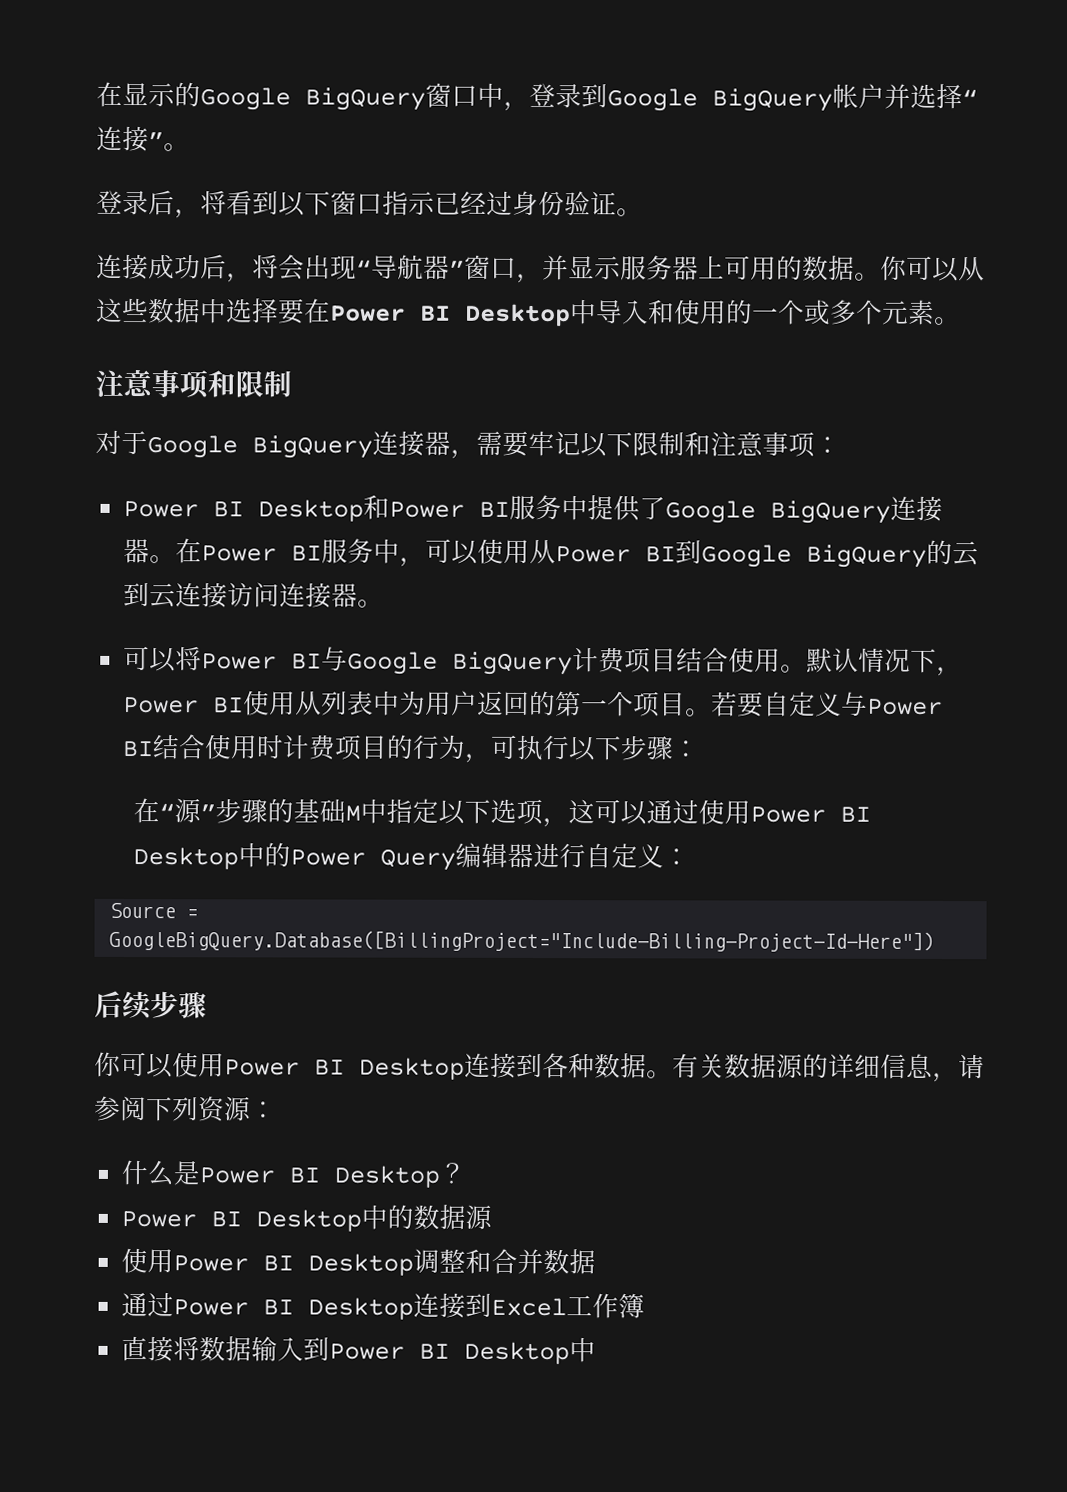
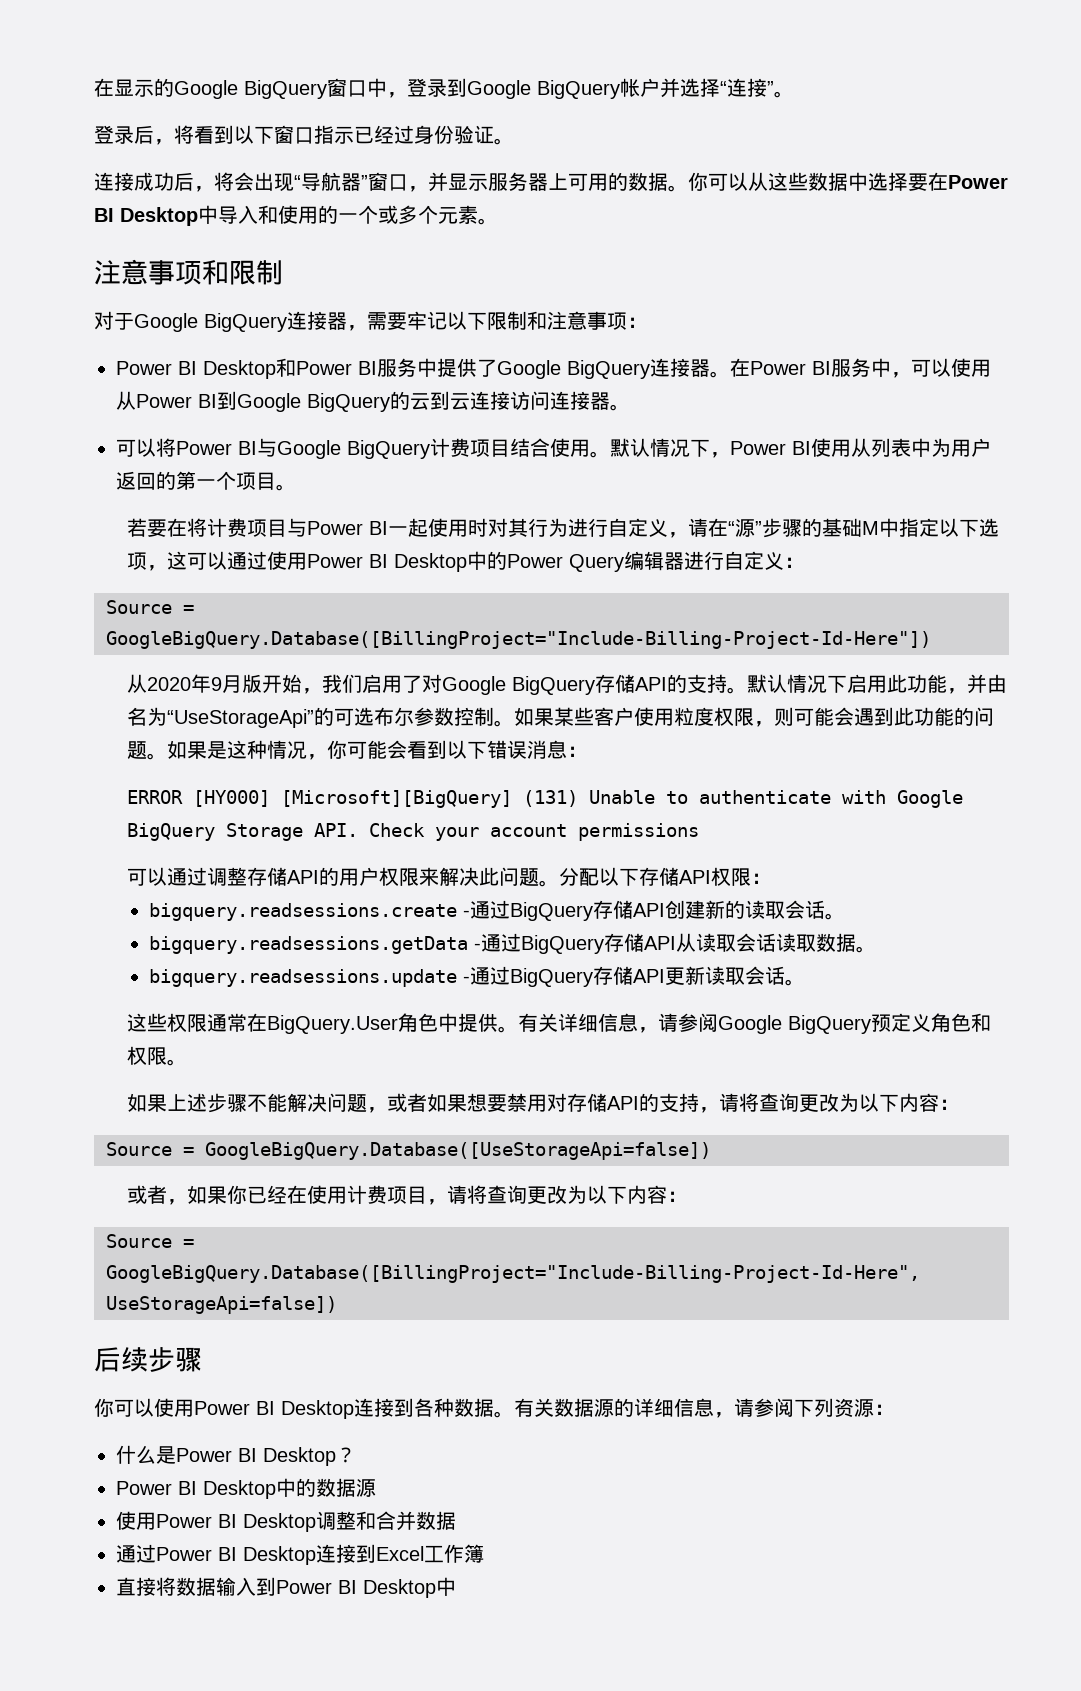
[711,691,944,718] [122,734,701,763] 若要自定义与Power BI结合使用时计费项目的行为，可执行以下步骤： // -> [126,518,708,538] // 若要在将计费项目与Power BI一起使用时对其行为进行自定义，请
(936, 940) none -> [126,674,1007,695] [126,707,994,728] [126,740,587,760] [126,790,963,808] [126,823,699,841] [126,867,771,887] [148,900,845,921] [148,933,876,954] [148,966,805,987] [126,1013,991,1034] [126,1046,187,1066] [126,1093,959,1113] [106,1142,711,1160] [126,1185,687,1205] [106,1234,194,1248] [106,1265,920,1283] [106,1296,337,1314] // 从2020年9月版开始，我们启用了对Google BigQuery存储API的支持。默认情况下启用此功能，并由名为“UseStorageApi”的可选布尔参数控制。如果某些客户使用粒度权限，则可能会遇到此功能的问题。如果是这种情况，你可能会看到以下错误消息： // ERROR [HY000] [Microsoft][BigQuery] (131) Unable to authenticate with Google BigQuery Storage API. Check your account permissions // 可以通过调整存储API的用户权限来解决此问题。分配以下存储API权限： // bigquery.readsessions.create -通过BigQuery存储API创建新的读取会话。 // bigquery.readsessions.getData -通过BigQuery存储API从读取会话读取数据。 // bigquery.readsessions.update -通过BigQuery存储API更新读取会话。 // 这些权限通常在BigQuery.User角色中提供。有关详细信息，请参阅Google BigQuery预定义角色和权限。 // 如果上述步骤不能解决问题，或者如果想要禁用对存储API的支持，请将查询更改为以下内容： // Source = GoogleBigQuery.Database([UseStorageApi=false]) // 或者，如果你已经在使用计费项目，请将查询更改为以下内容： // Source = GoogleBigQuery.Database([BillingProject="Include-Billing-Project-Id-Here", UseStorageApi=false])

